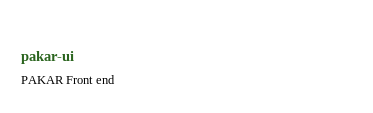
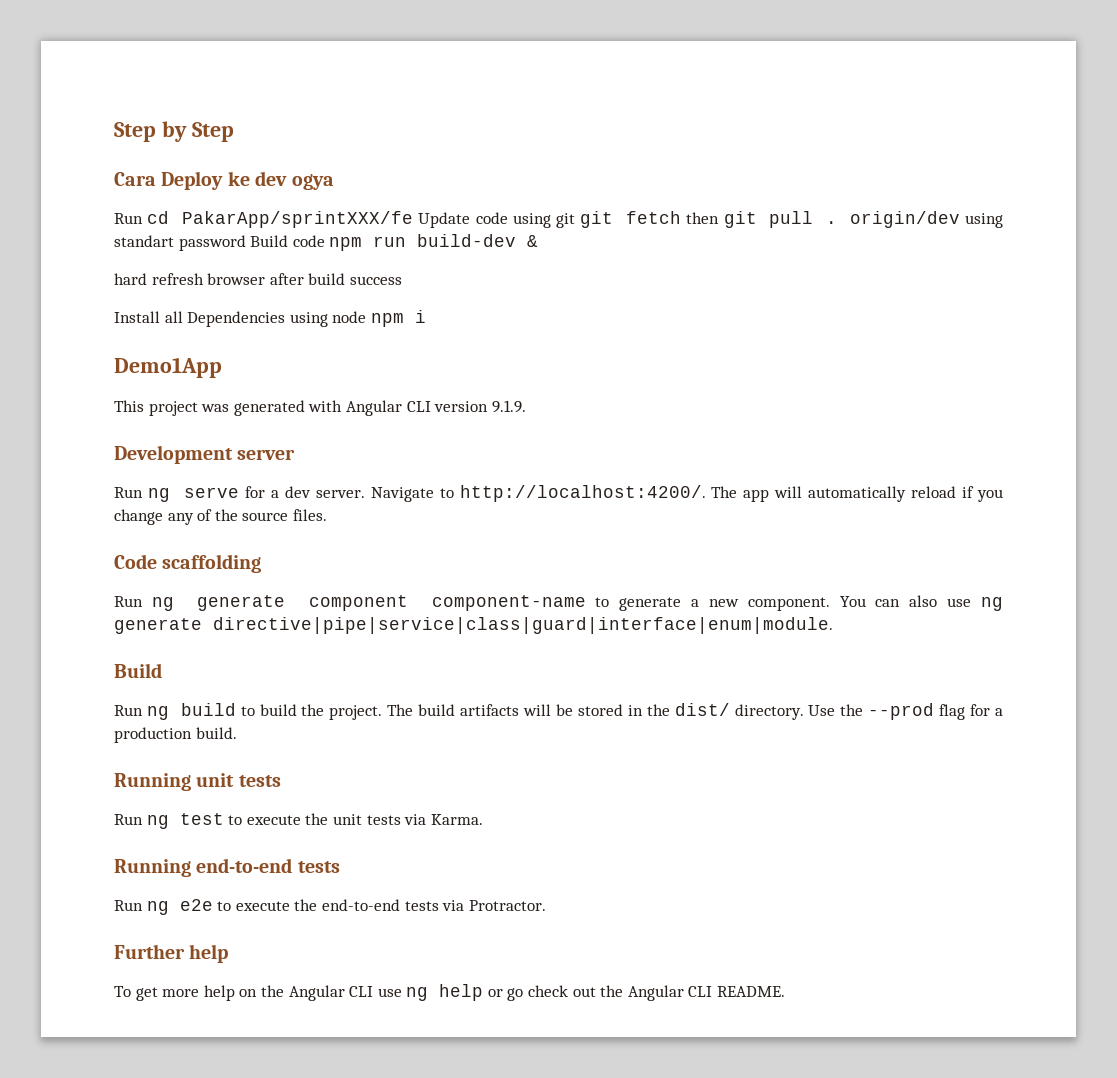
[21,51,74,64] [21,75,115,84] pakar-ui // PAKAR Front end -> [114,121,234,142] [114,171,334,190] [114,211,1003,228] [114,234,539,251] [114,273,402,285] [114,310,426,327] [114,357,222,378] [114,400,526,416] [114,445,296,464] [114,485,1003,502] [114,509,327,525] [114,554,262,573] [114,595,1004,611] [114,617,833,634] [114,663,162,678] [114,703,1004,720] [114,727,237,743] [114,773,281,791] [114,813,483,829] [114,858,340,877] [114,899,546,915] [114,944,229,963] [114,984,786,1001] Step by Step // Cara Deploy ke dev ogya // Run cd PakarApp/sprintXXX/fe Update code using git git fetch then git pull . origin/dev using standart password Build code npm run build-dev & // hard refresh browser after build success // Install all Dependencies using node npm i // Demo1App // This project was generated with Angular CLI version 9.1.9. // Development server // Run ng serve for a dev server. Navigate to http://localhost:4200/. The app will automatically reload if you change any of the source files. // Code scaffolding // Run ng generate component component-name to generate a new component. You can also use ng generate directive|pipe|service|class|guard|interface|enum|module. // Build // Run ng build to build the project. The build artifacts will be stored in the dist/ directory. Use the --prod flag for a production build. // Running unit tests // Run ng test to execute the unit tests via Karma. // Running end-to-end tests // Run ng e2e to execute the end-to-end tests via Protractor. // Further help // To get more help on the Angular CLI use ng help or go check out the Angular CLI README.

